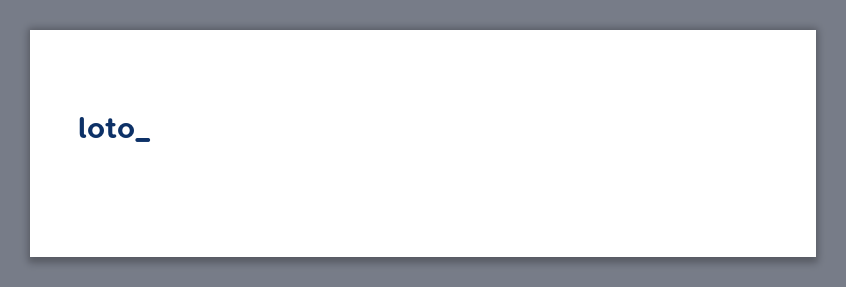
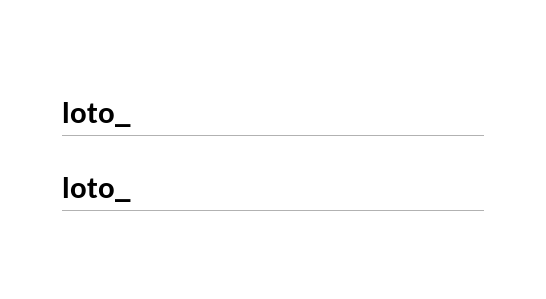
[78,117,151,142] loto_ -> [62,102,131,127] [62,177,131,202] loto_ // loto_

